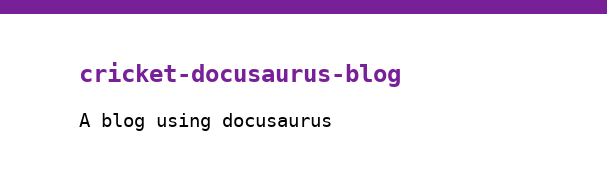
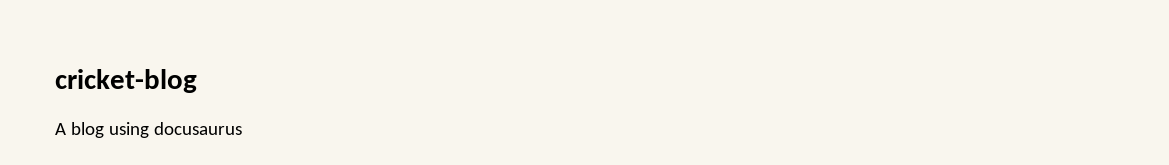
[79,62,401,87] cricket-docusaurus-blog -> [55,69,197,93] cricket-blog

